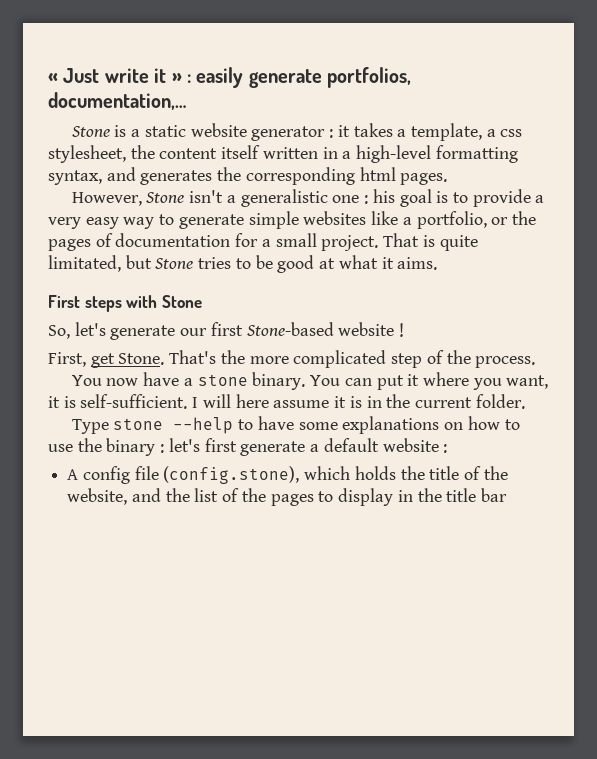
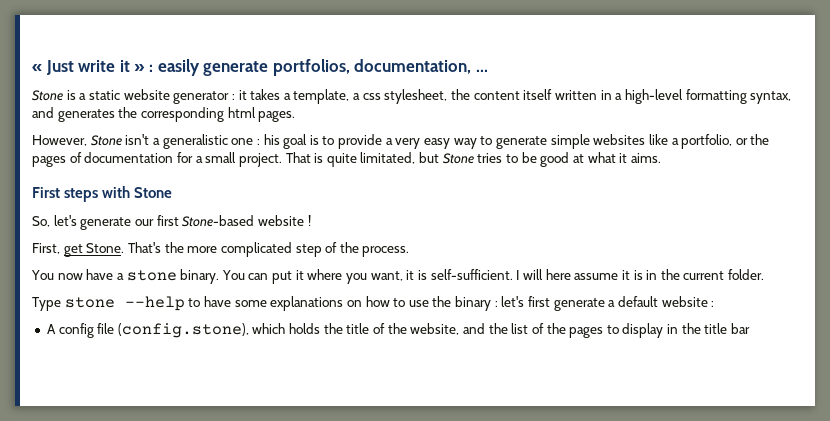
[48,92,187,110] documentation,… -> [354,59,488,74] documentation, ...

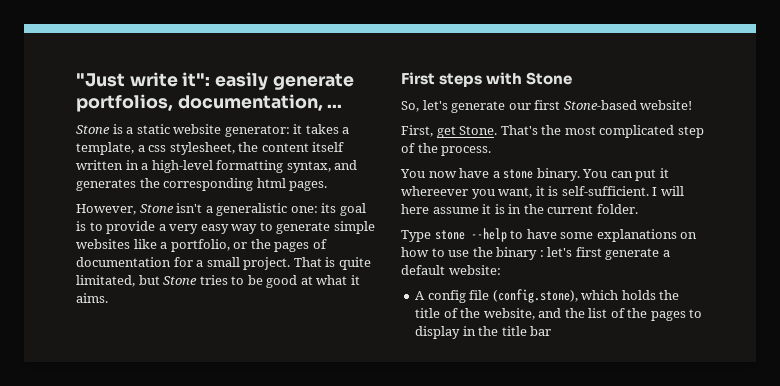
[32,60,153,75] « Just write it » : -> [76,72,211,87] "Just write it":
[173,91,235,104] generator : -> [224,125,290,137] generator:
[231,134,280,145] one : his -> [290,203,337,213] one: its
[257,215,311,226] website ! -> [640,100,693,110] website!
[187,246,218,253] more -> [564,126,596,135] most
[307,269,343,280] where -> [401,186,468,196] whereever
[661,296,715,307] website : -> [448,265,501,275] website:

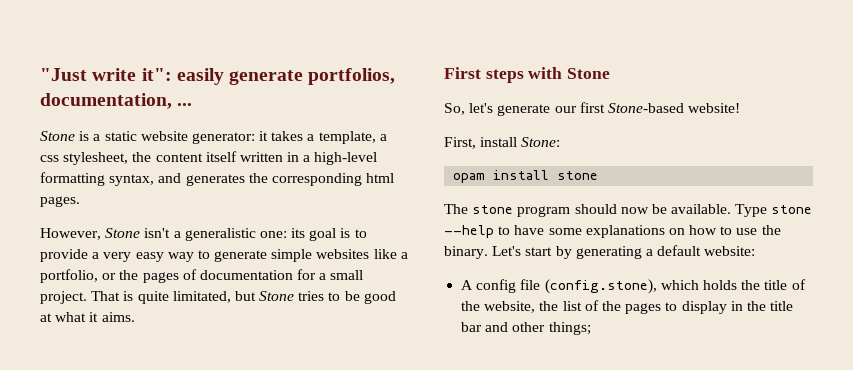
[436,125,704,138] [401,143,492,156] [400,168,669,181] [401,186,684,199] [401,204,638,214] get Stone. That's the most complicated step of the process. // You now have a stone binary. You can put it whereever you want, it is self-sufficient. I will here assume it is in the current folder. // -> [480,137,561,147] [453,170,599,183] [444,204,732,217] install Stone: // opam install stone // The stone program should now be available.
[496,247,660,260] binary : let's first generate -> [444,246,642,259] binary. Let's start by generating
[538,308,562,318] and -> (536, 307) none
(552, 331) none -> [485,322,591,335] and other things;

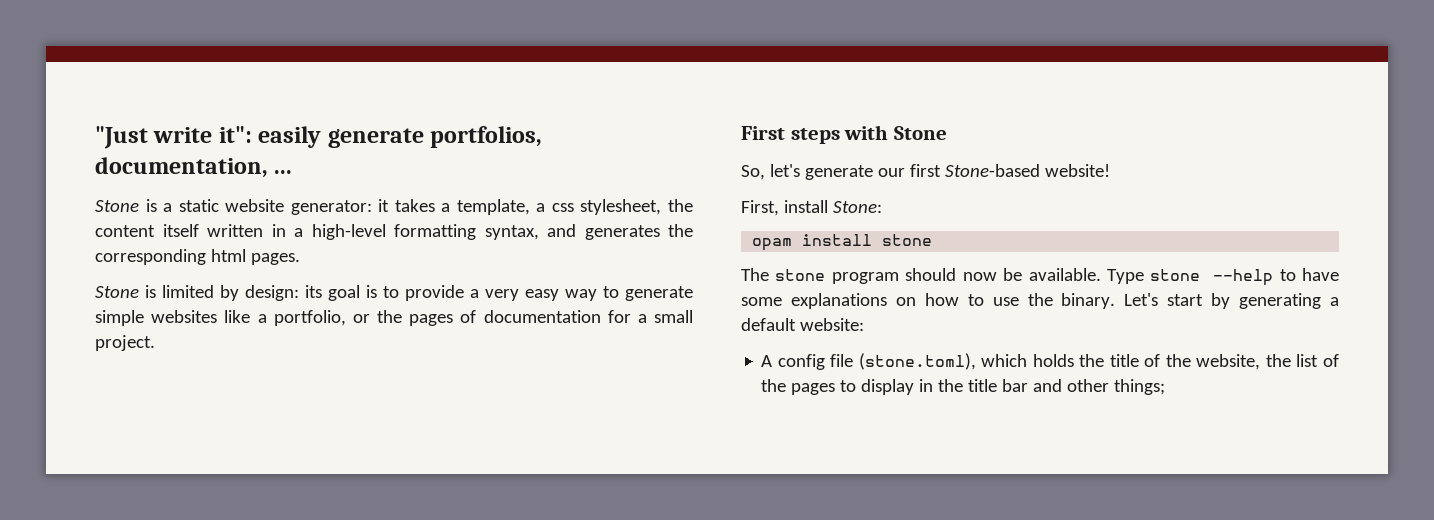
[40,228,287,241] However, Stone isn't a generalistic one: -> [95,285,299,301] Stone is limited by design:
[91,291,396,304] [40,312,135,322] That is quite limitated, but Stone tries to be good at what it aims. -> (155, 343) none
[544,279,657,294] (config.stone), -> [858,353,976,370] (stone.toml),

